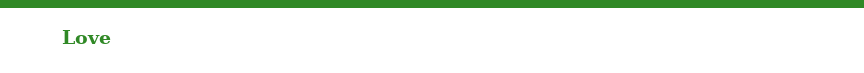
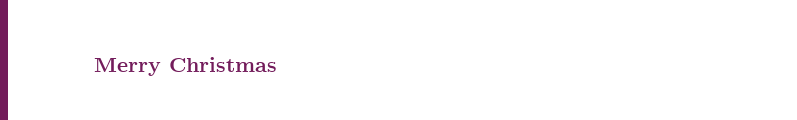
[62,30,111,44] Love -> [94,57,277,76] Merry Christmas

